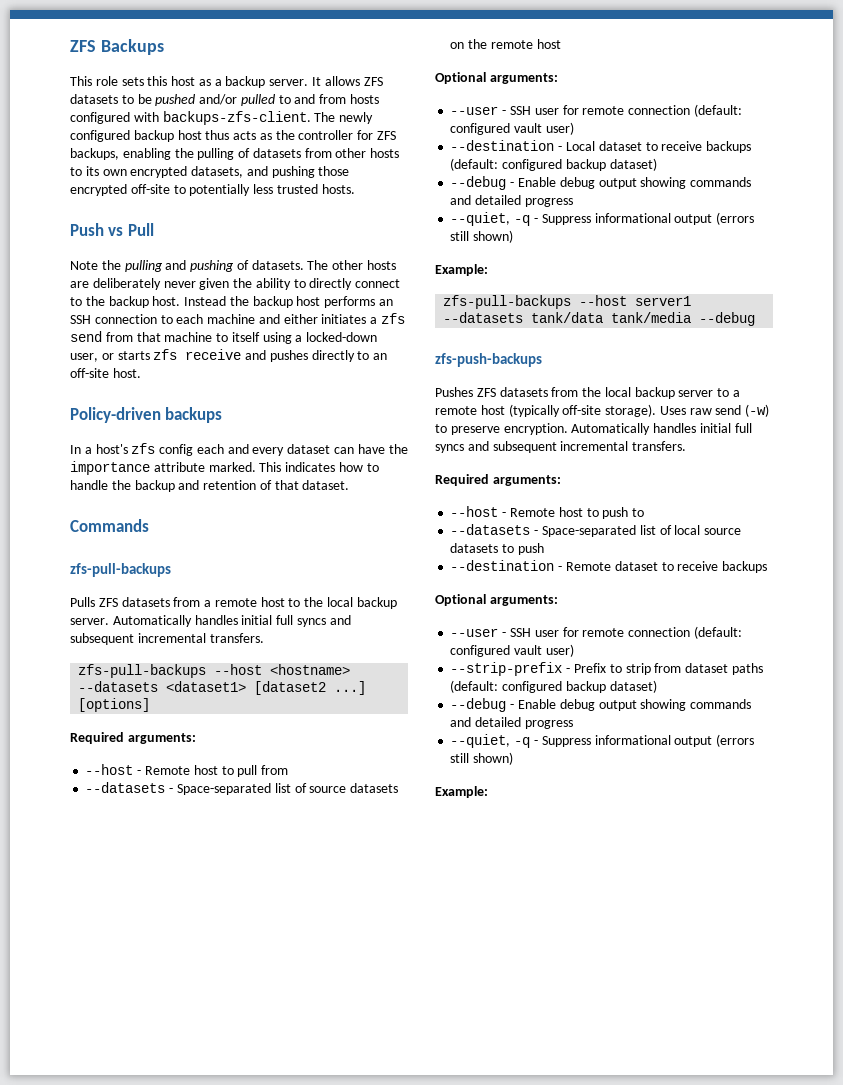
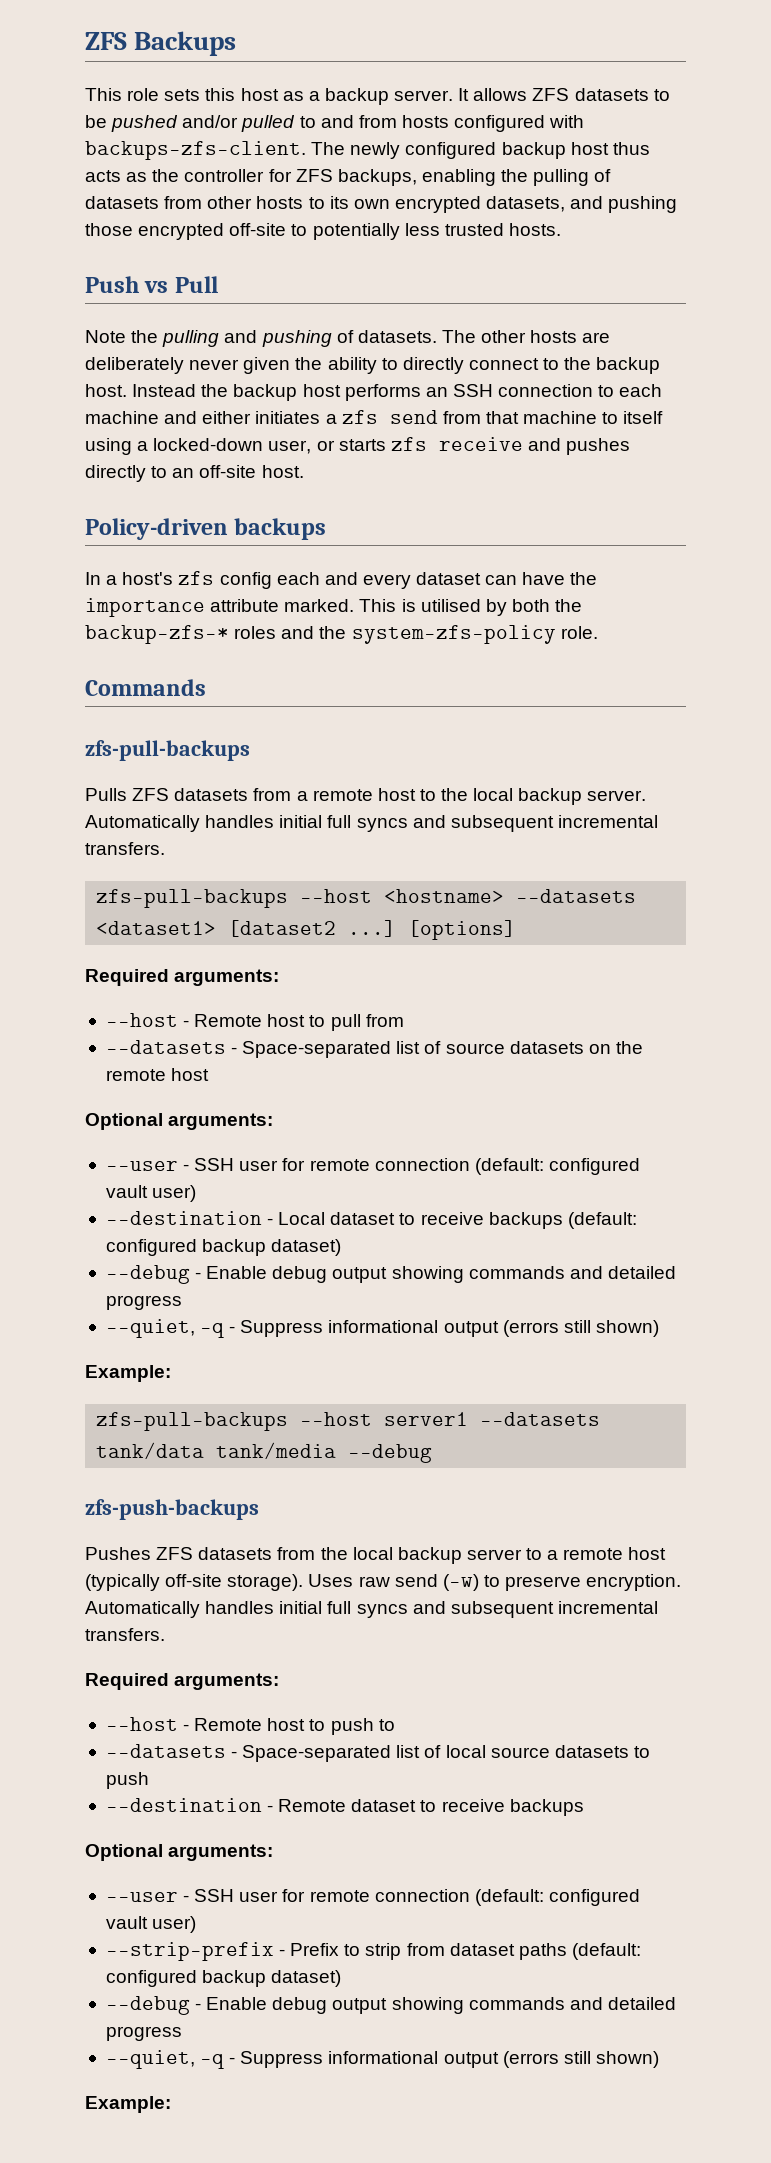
[285,462,379,472] [70,480,350,492] indicates how to handle the backup and retention of that dataset. -> [401,599,583,616] [85,625,598,644] is utilised by both the backup-zfs-* roles and the system-zfs-policy role.

